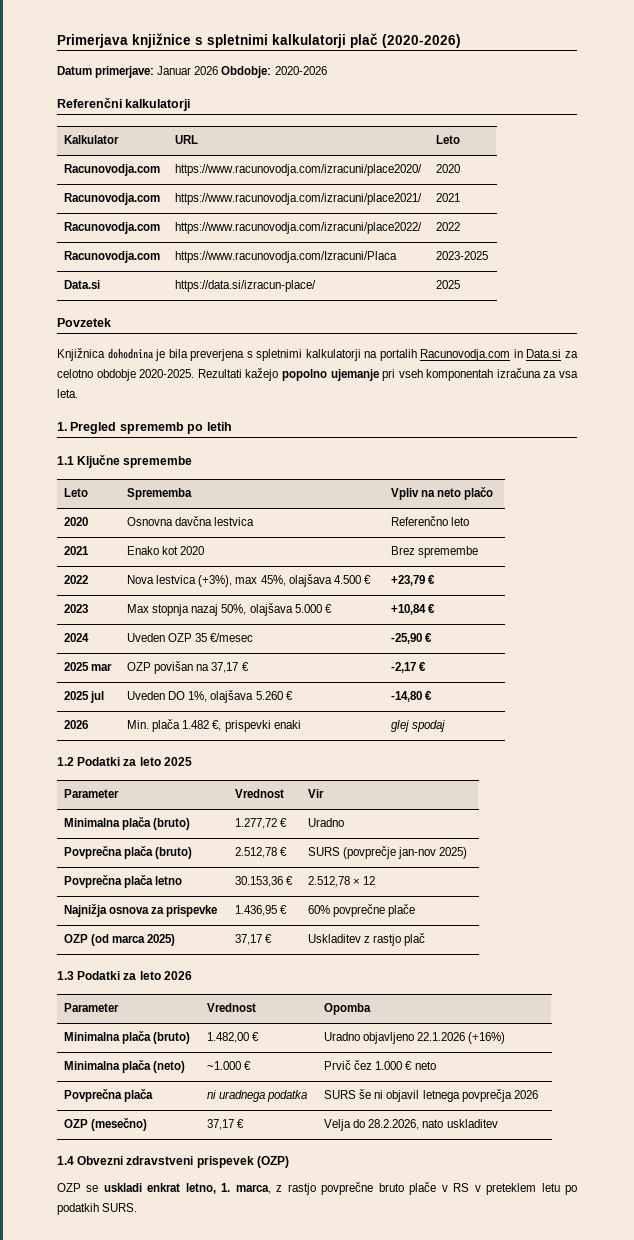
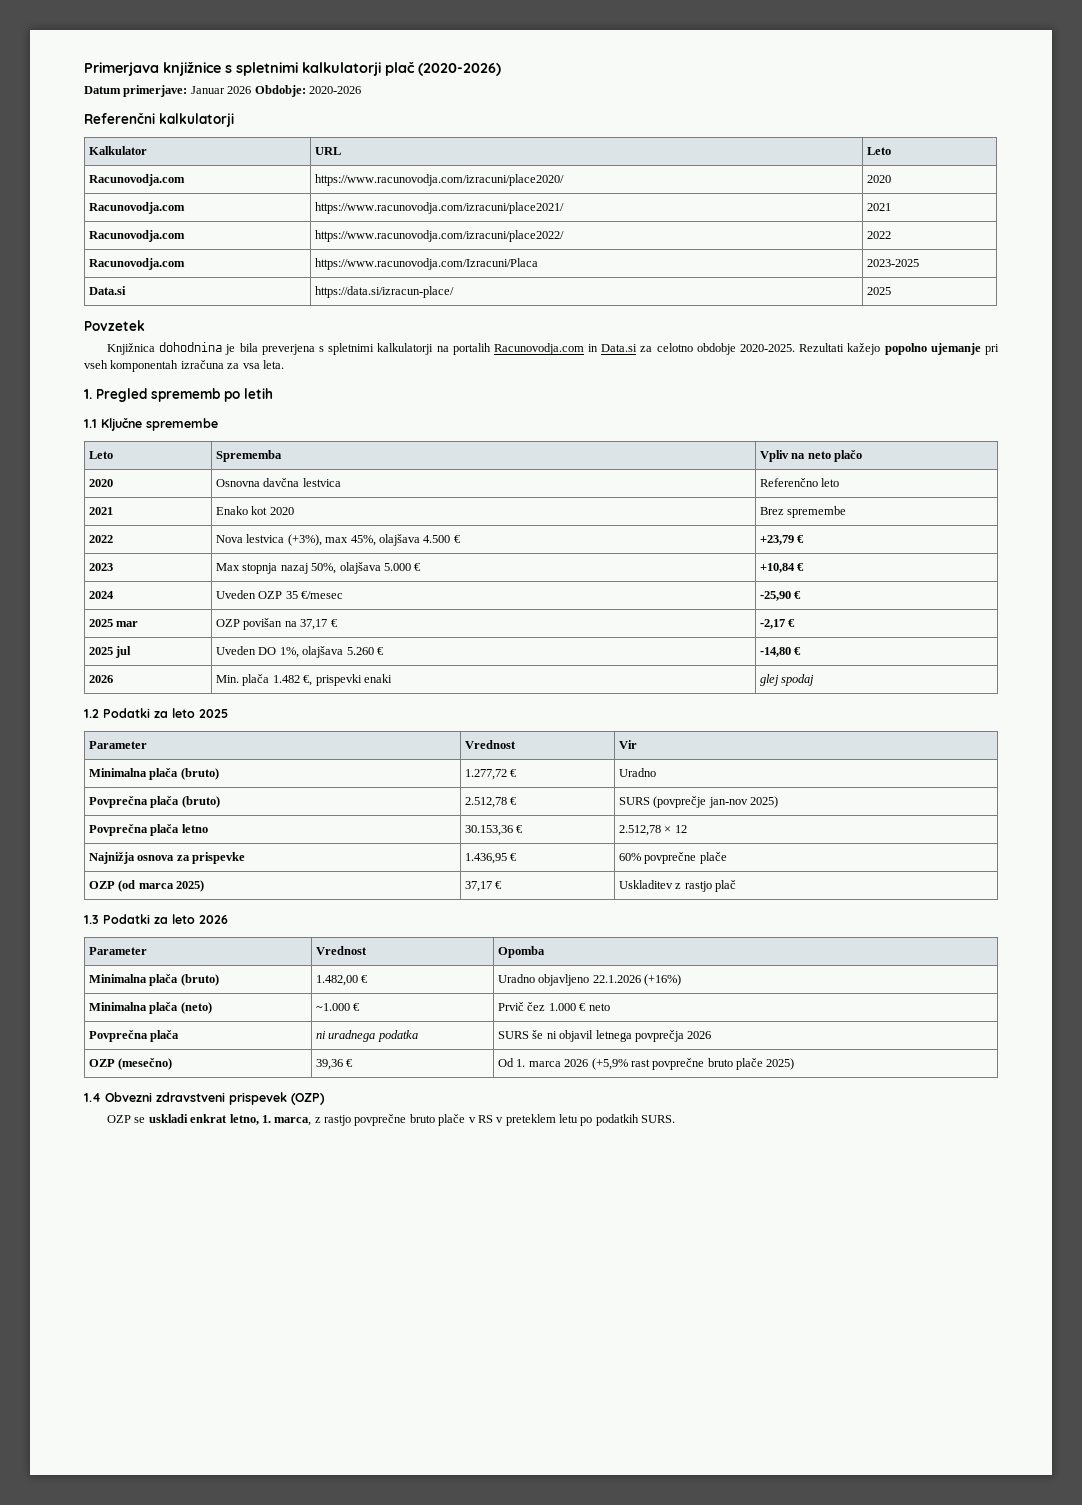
[207,1119,245,1130] [324,1119,498,1131] 37,17 € | Velja do 28.2.2026, nato uskladitev -> [316,1059,354,1070] [498,1058,795,1070] 39,36 € | Od 1. marca 2026 (+5,9% rast povprečne bruto plače 2025)

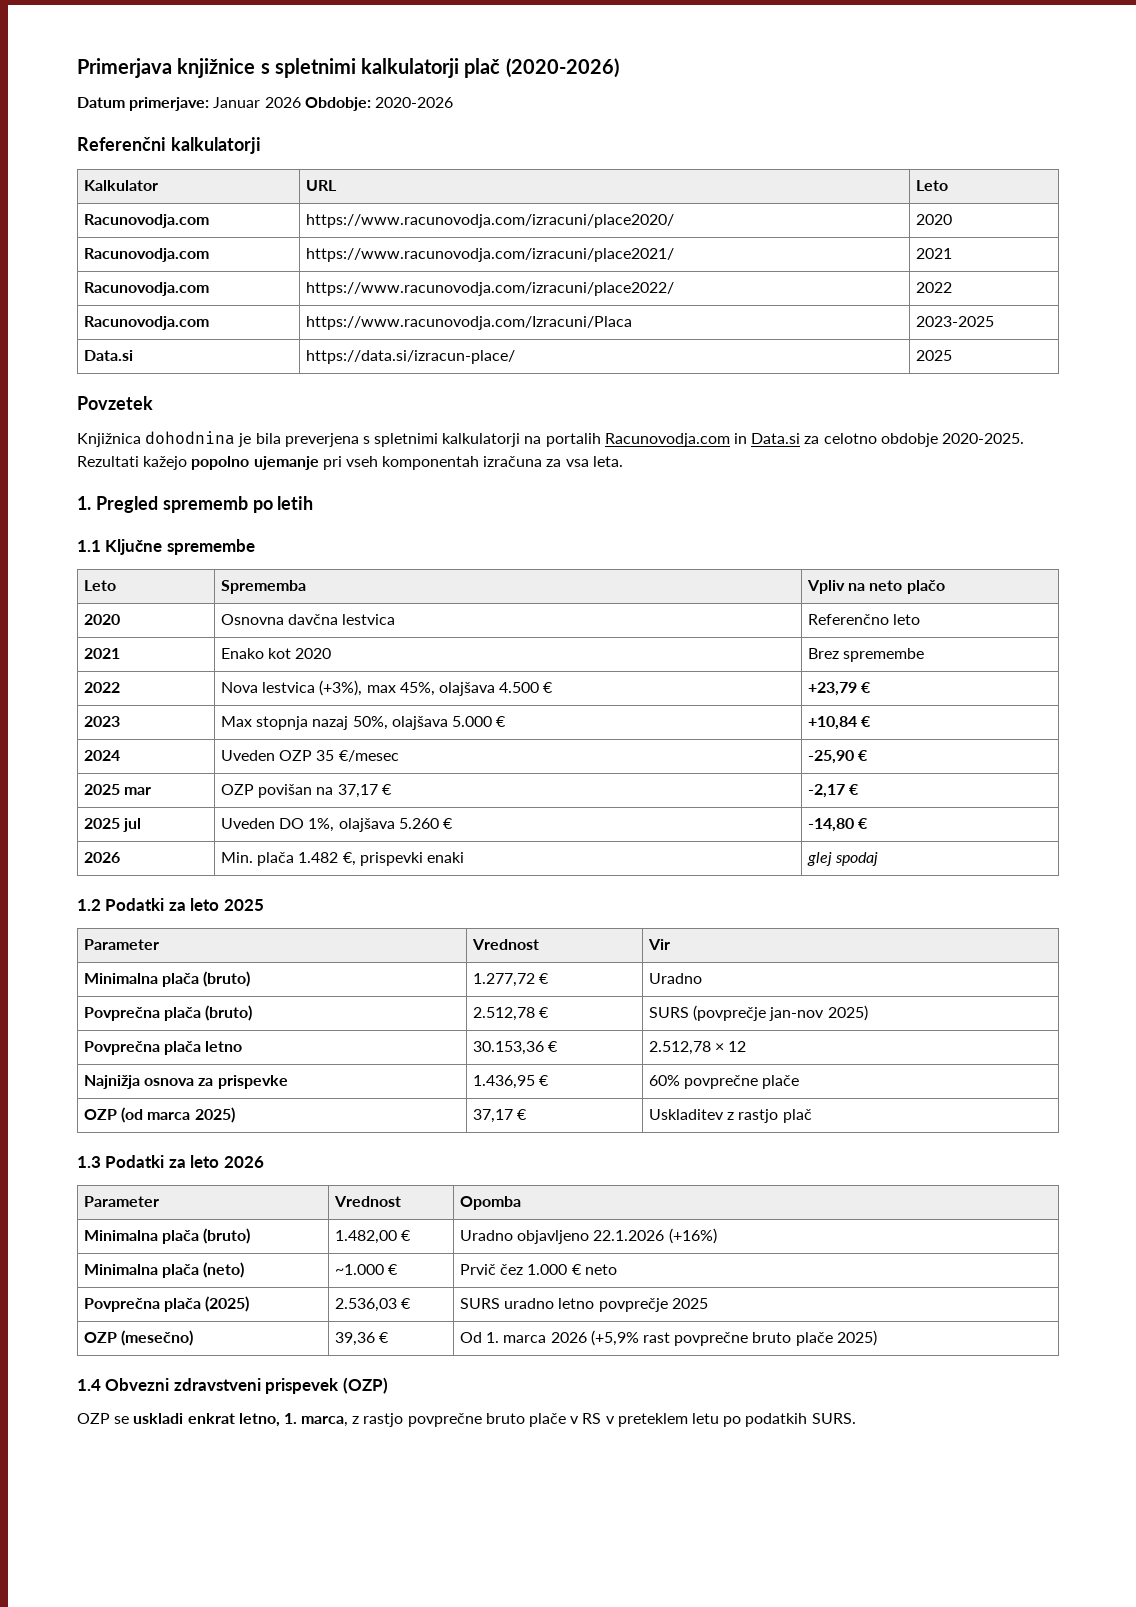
[316,1030,418,1042] [498,1030,712,1042] | ni uradnega podatka | SURS še ni objavil letnega povprečja 2026 -> [205,1296,250,1312] [335,1298,412,1312] [460,1298,708,1312] (2025) | 2.536,03 € | SURS uradno letno povprečje 2025

